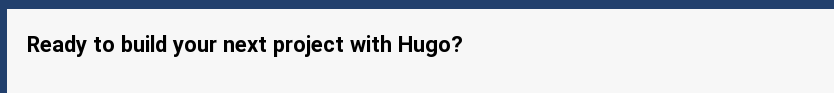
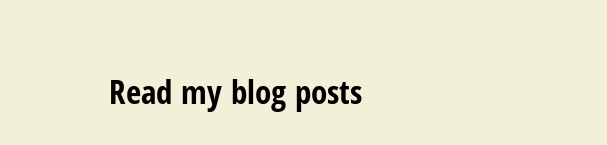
[27,35,463,57] Ready to build your next project with Hugo? -> [109,79,362,112] Read my blog posts

